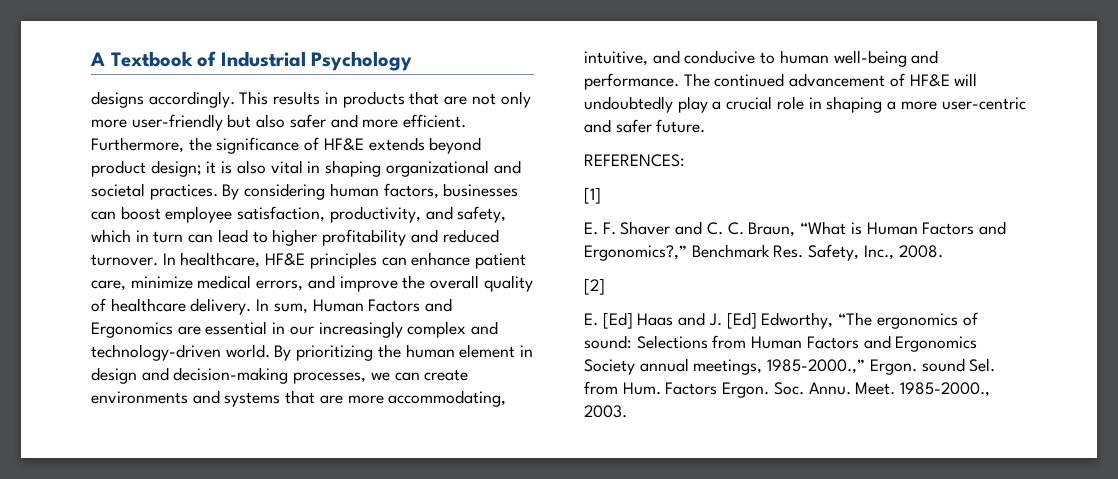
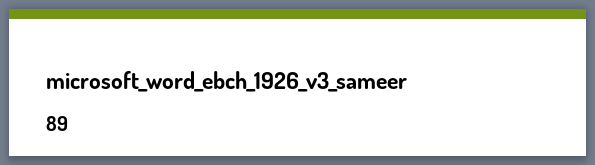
[90,51,413,71] [91,91,531,108] [91,114,467,131] [91,137,482,154] [91,160,521,177] [91,183,519,200] [91,206,507,223] [91,229,499,246] [91,252,527,269] [91,275,533,292] [91,298,453,315] [91,321,499,338] [91,344,534,361] [91,367,469,384] [91,390,507,407] [584,50,939,67] [584,73,978,90] [584,96,1026,113] [584,119,706,133] [584,154,685,167] [584,187,601,204] [584,221,1006,237] [584,244,943,261] [584,278,605,295] [584,312,978,329] [584,335,978,352] [584,358,996,375] [584,381,991,398] [584,405,627,418] A Textbook of Industrial Psychology // designs accordingly. This results in products that are not only more user-friendly but also safer and more efficient. Furthermore, the significance of HF&E extends beyond product design; it is also vital in shaping organizational and societal practices. By considering human factors, businesses can boost employee satisfaction, productivity, and safety, which in turn can lead to higher profitability and reduced turnover. In healthcare, HF&E principles can enhance patient care, minimize medical errors, and improve the overall quality of healthcare delivery. In sum, Human Factors and Ergonomics are essential in our increasingly complex and technology-driven world. By prioritizing the human element in design and decision-making processes, we can create environments and systems that are more accommodating, intuitive, and conducive to human well-being and performance. The continued advancement of HF&E will undoubtedly play a crucial role in shaping a more user-centric and safer future. // REFERENCES: // [1] // E. F. Shaver and C. C. Braun, “What is Human Factors and Ergonomics?,” Benchmark Res. Safety, Inc., 2008. // [2] // E. [Ed] Haas and J. [Ed] Edworthy, “The ergonomics of sound: Selections from Human Factors and Ergonomics Society annual meetings, 1985-2000.,” Ergon. sound Sel. from Hum. Factors Ergon. Soc. Annu. Meet. 1985-2000., 2003. -> [46,71,407,92] [46,116,68,131] microsoft_word_ebch_1926_v3_sameer // 89

